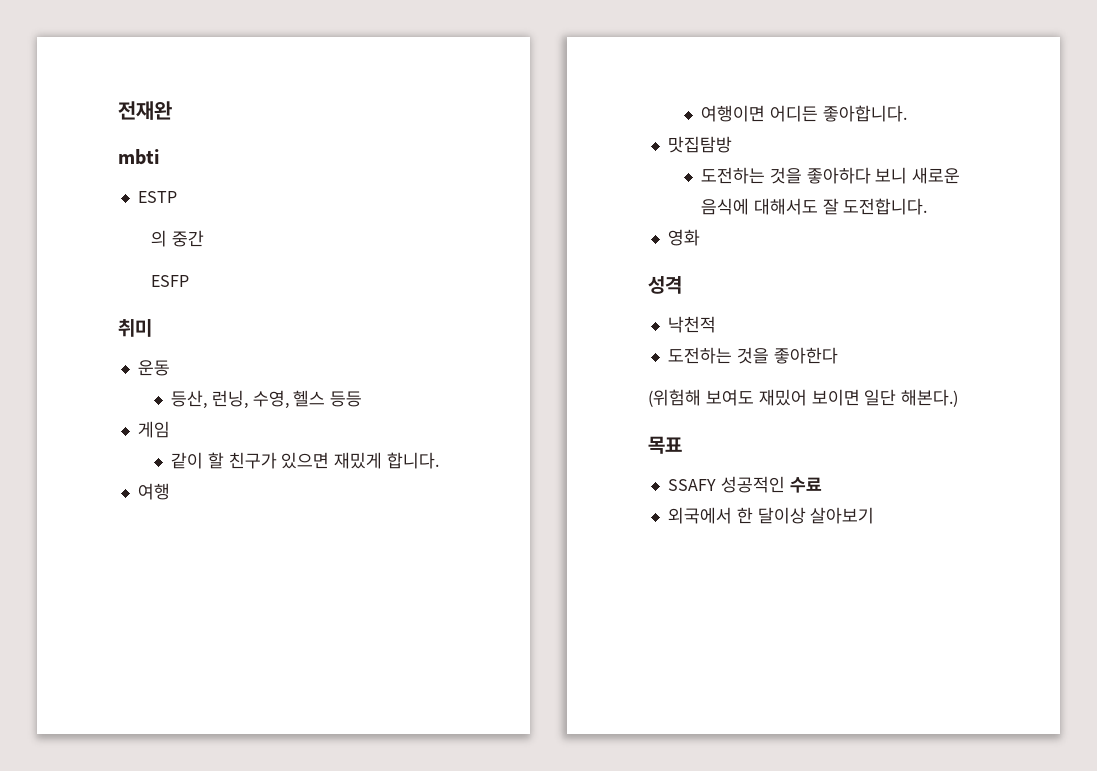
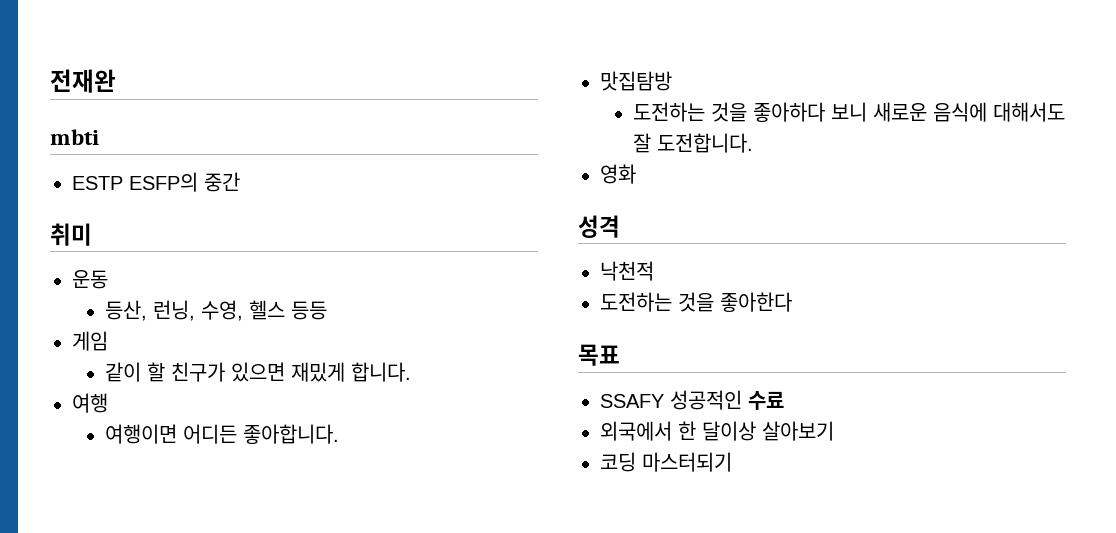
[151,230,168,247] // 의 -> [129,172,198,192] ESFP의
[151,275,190,287] // ESFP -> (240, 182) none
[648,389,959,407] // (위험해 보여도 재밌어 보이면 일단 해본다.) -> (792, 302) none
(875, 515) none -> [600,452,732,472] // 코딩 마스터되기

